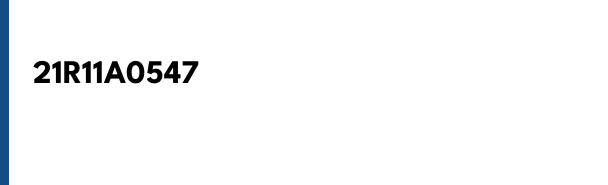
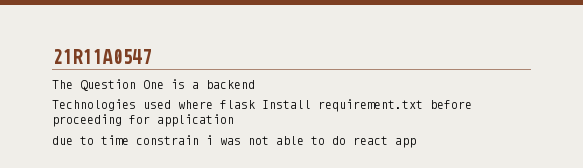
(199, 72) none -> [52,79,255,91] [52,99,472,112] [52,114,234,127] [52,135,416,148] // The Question One is a backend // Technologies used where flask Install requirement.txt before proceeding for application // due to time constrain i was not able to do react app

